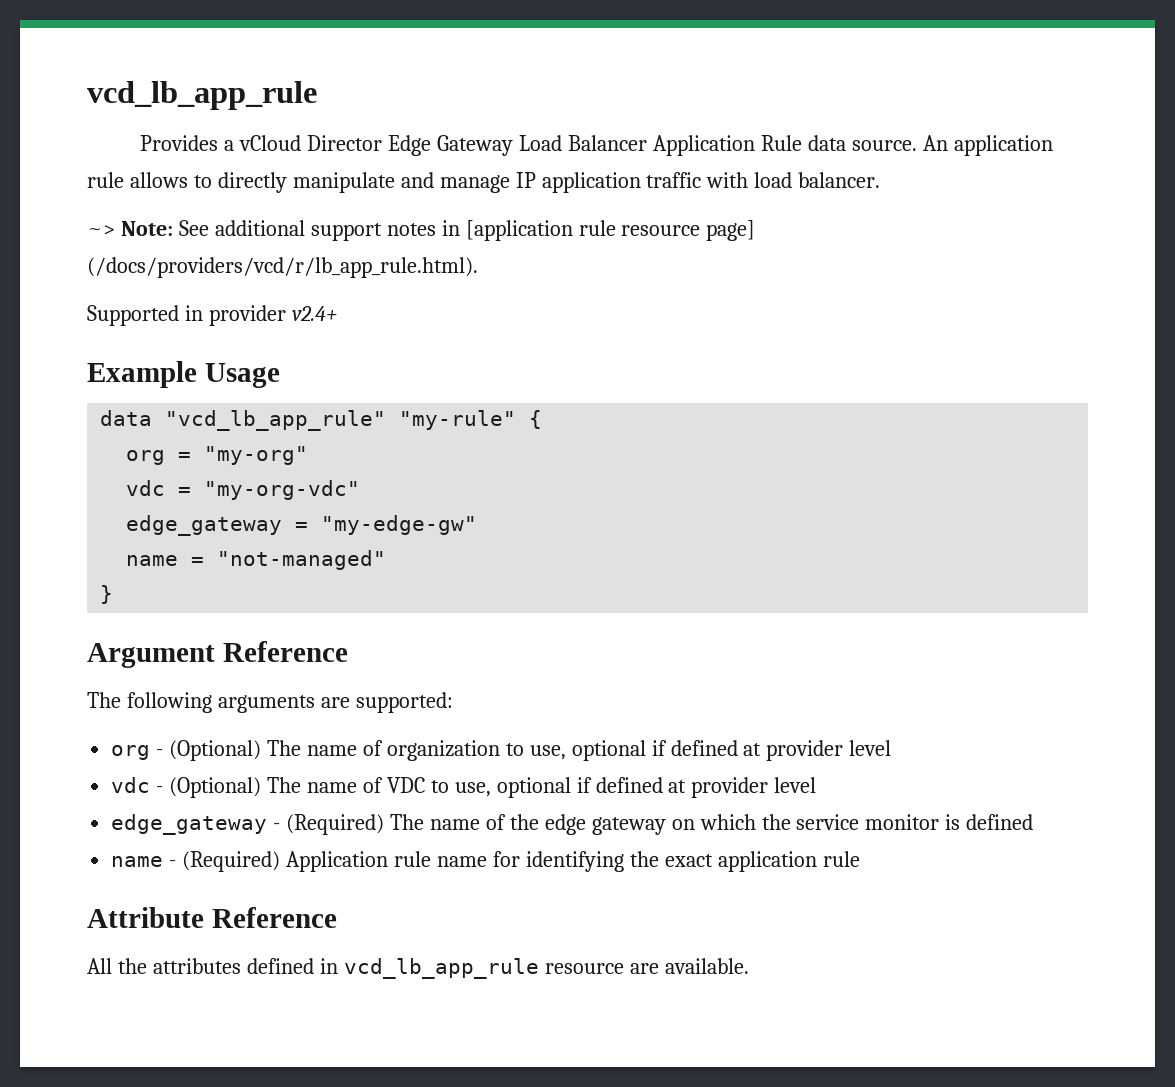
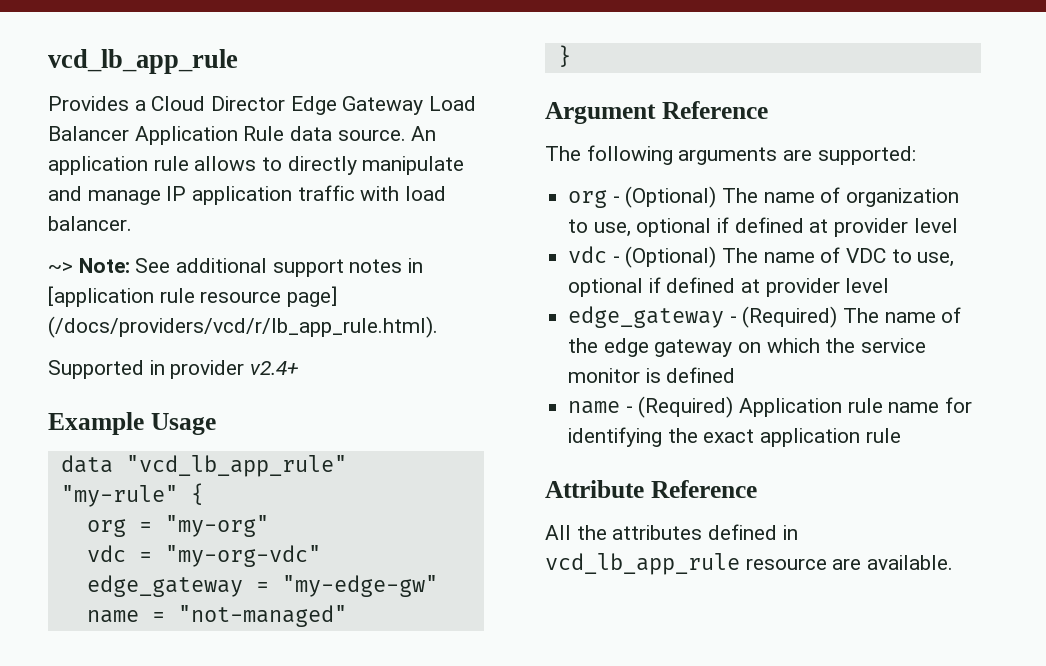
[239,135,302,151] vCloud -> [151,96,206,111] Cloud

